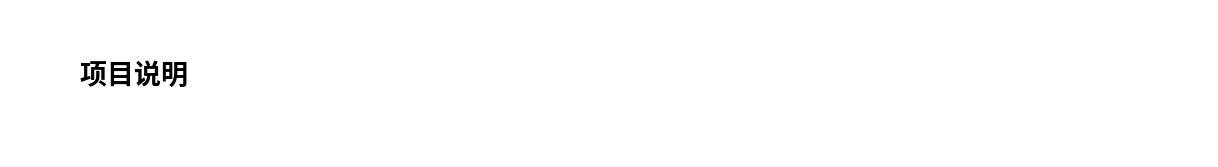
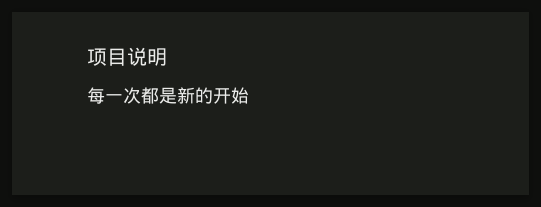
(188, 75) none -> [87,87,249,104] // 每一次都是新的开始

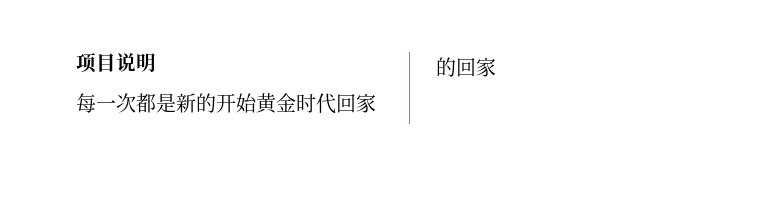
(249, 95) none -> [256,93,376,114] [436,57,496,77] 黄金时代回家的回家

